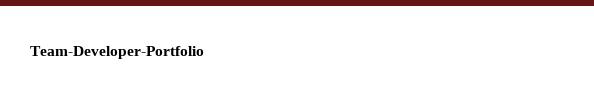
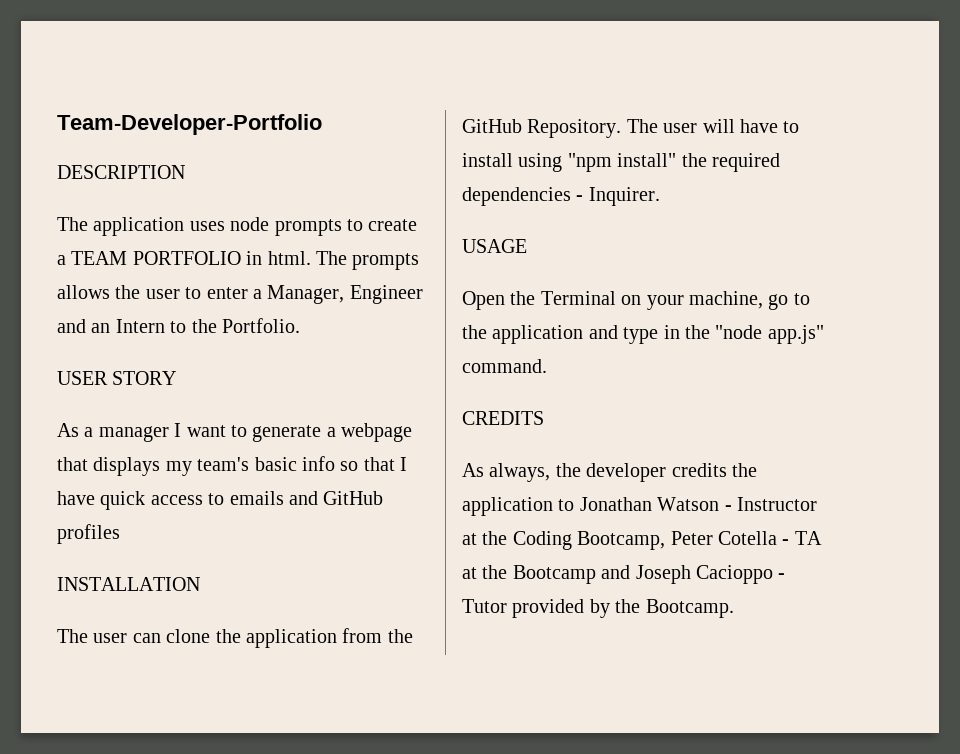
(204, 52) none -> [57,165,185,179] [57,217,418,236] [57,251,420,270] [57,285,423,304] [57,318,300,333] [57,371,177,385] [57,423,413,442] [57,456,408,476] [57,491,384,510] [57,524,120,544] [57,577,200,591] [57,628,413,648] [462,119,800,138] [462,153,780,172] [462,187,660,206] [462,239,527,253] [462,291,810,310] [462,325,824,344] [462,359,547,373] [462,411,544,425] [462,463,757,482] [462,497,817,516] [462,531,822,550] [462,565,786,584] [462,599,734,618] // DESCRIPTION // The application uses node prompts to create a TEAM PORTFOLIO in html. The prompts allows the user to enter a Manager, Engineer and an Intern to the Portfolio. // USER STORY // As a manager I want to generate a webpage that displays my team's basic info so that I have quick access to emails and GitHub profiles // INSTALLATION // The user can clone the application from the GitHub Repository. The user will have to install using "npm install" the required dependencies - Inquirer. // USAGE // Open the Terminal on your machine, go to the application and type in the "node app.js" command. // CREDITS // As always, the developer credits the application to Jonathan Watson - Instructor at the Coding Bootcamp, Peter Cotella - TA at the Bootcamp and Joseph Cacioppo - Tutor provided by the Bootcamp.

